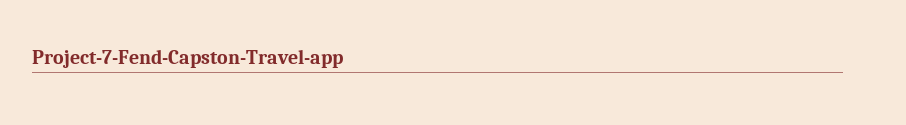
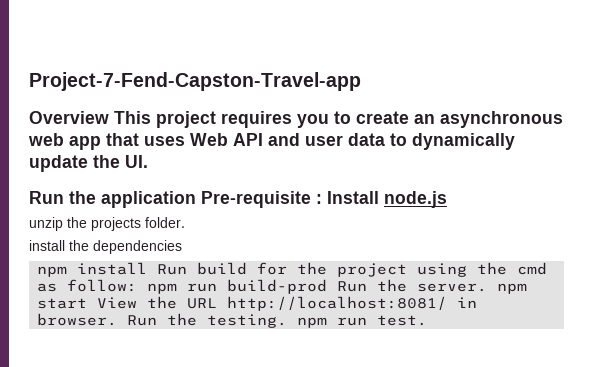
(343, 58) none -> [29,111,563,128] [28,133,515,150] [29,155,148,172] [29,191,447,208] [29,217,185,231] [29,240,182,254] [37,262,548,277] [37,279,528,294] [37,296,478,311] [37,313,428,328] // Overview This project requires you to create an asynchronous web app that uses Web API and user data to dynamically update the UI. // Run the application Pre-requisite : Install node.js // unzip the projects folder. // install the dependencies // npm install Run build for the project using the cmd as follow: npm run build-prod Run the server. npm start View the URL http://localhost:8081/ in browser. Run the testing. npm run test.

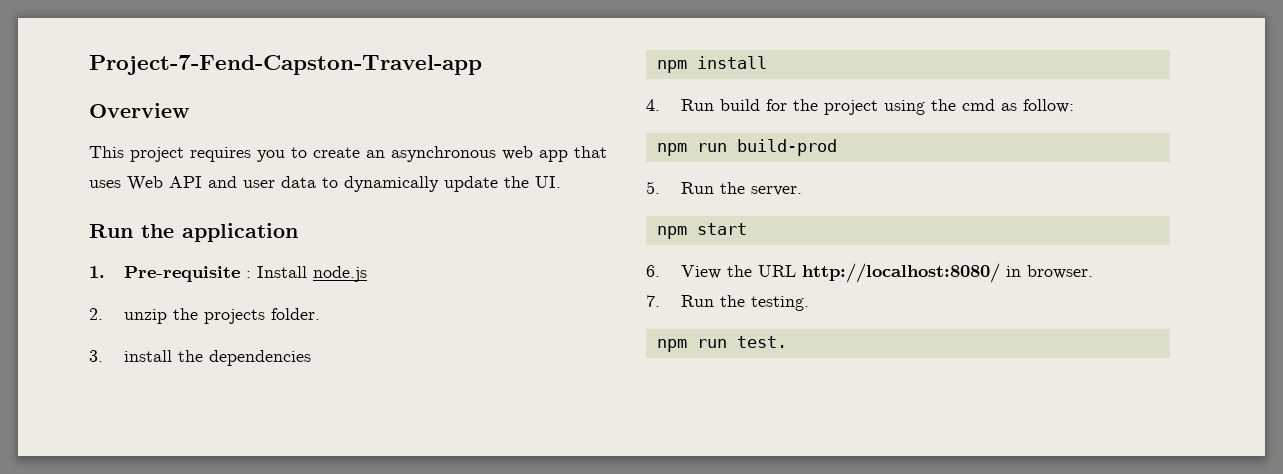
(109, 117) none -> (189, 110) //
(196, 199) none -> [89,266,105,278] // 1.
(447, 199) none -> [89,308,103,320] 2.
(185, 222) none -> [89,350,103,362] 3.
(148, 268) none -> [646,99,660,111] // 4.
(138, 285) none -> (1074, 106) //
(328, 286) none -> [646,181,660,194] // 5.
(488, 287) none -> (802, 191) //
(88, 303) none -> [646,265,660,277] // 6.
[227,296,448,311] http://localhost:8081/ -> [801,263,1000,283] http://localhost:8080/
(118, 319) none -> [646,295,660,307] // 7.
(288, 321) none -> (809, 303) //

